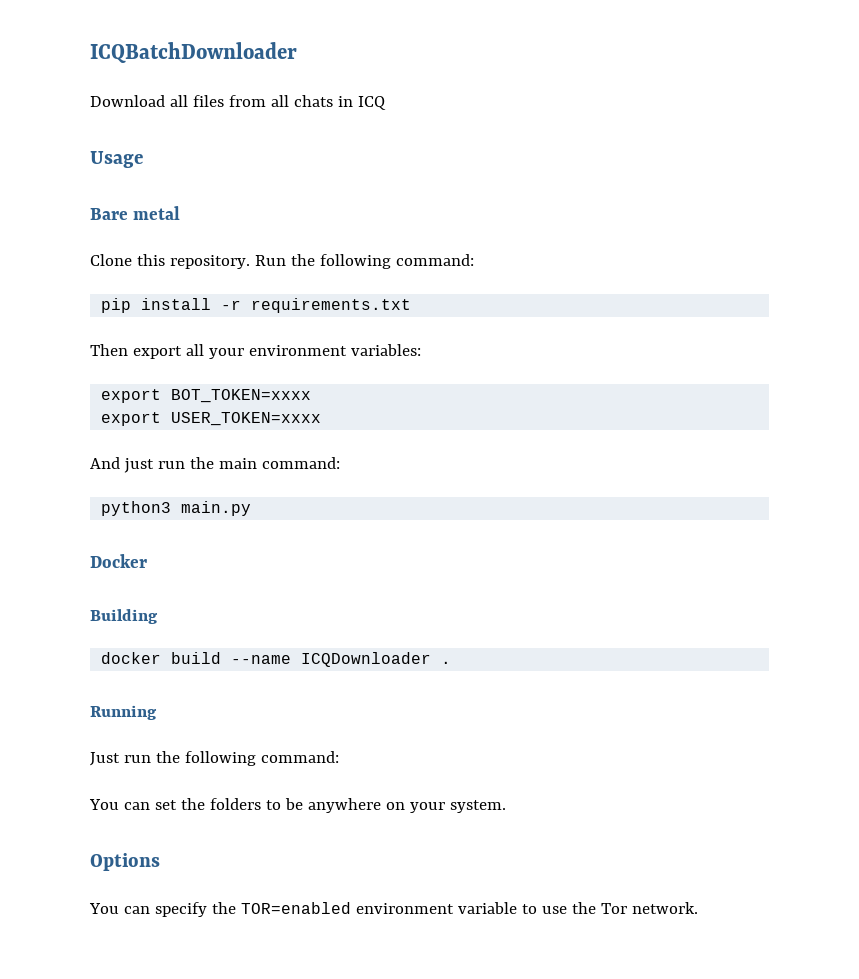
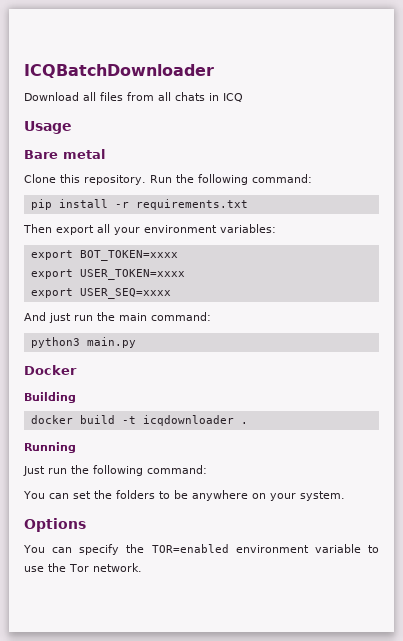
(322, 419) none -> [30,288,171,299] // export USER_SEQ=xxxx
[231,652,432,667] --name ICQDownloader -> [121,415,234,426] -t icqdownloader

